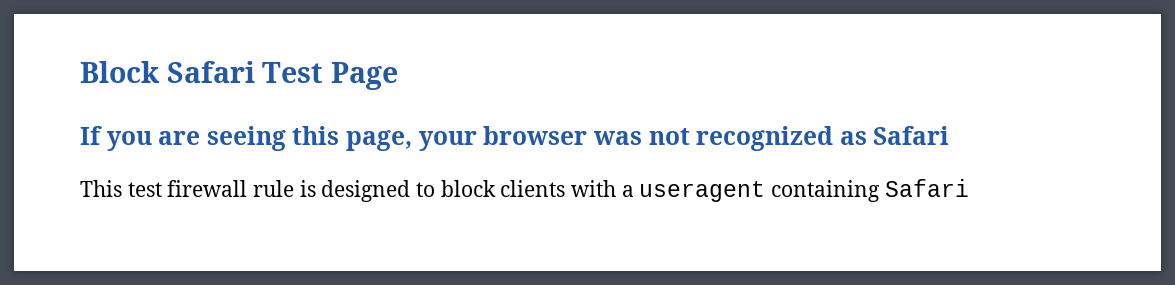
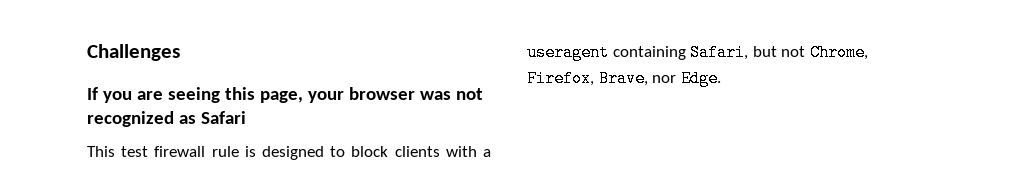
[80,61,399,90] Block Safari Test Page -> [87,44,180,61] Challenges
[884,179,969,197] Safari -> [690,44,868,61] [527,70,721,87] Safari, but not Chrome, Firefox, Brave, nor Edge.

